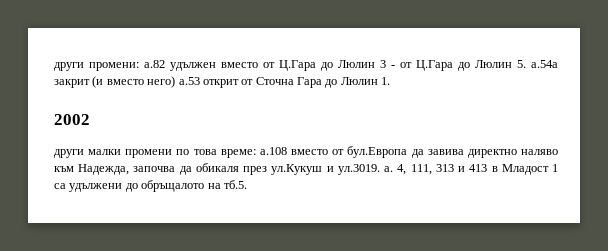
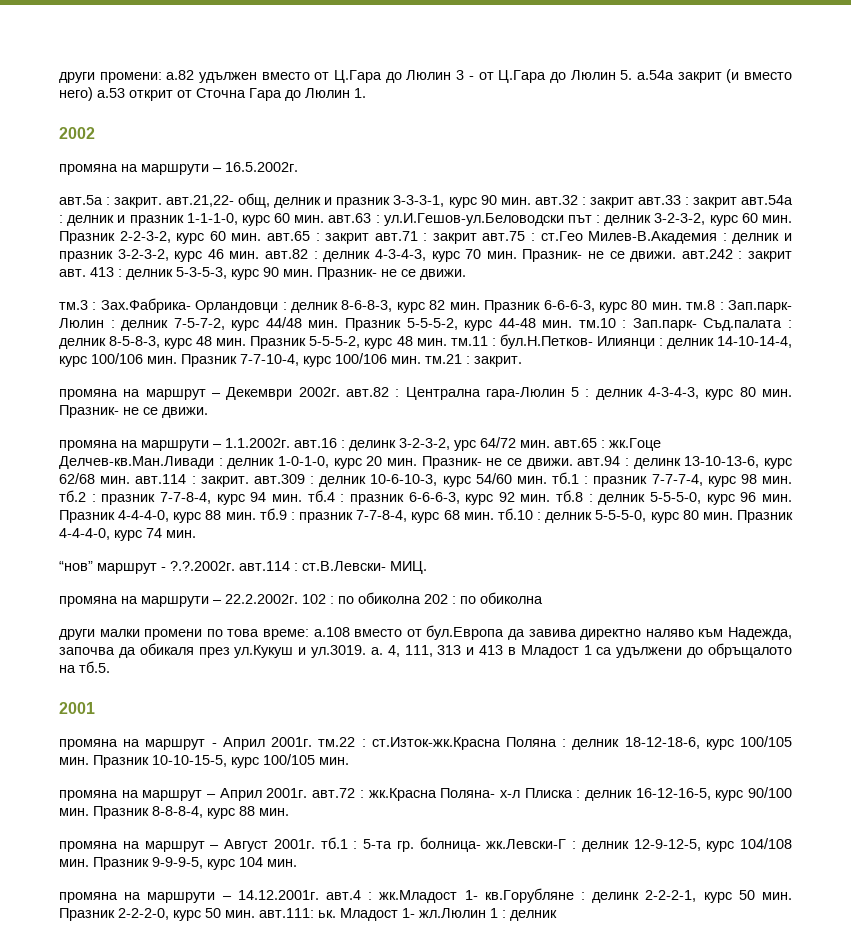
(90, 119) none -> [59,162,298,175] [59,193,793,208] [59,213,792,226] [59,231,792,244] [59,249,792,262] [59,267,466,280] [59,298,792,313] [59,317,792,331] [59,334,792,349] [59,353,522,367] [59,387,792,400] [59,405,208,418] [59,437,661,451] [59,456,792,469] [59,472,792,487] [59,490,792,505] [59,508,793,523] [59,528,196,541] [59,561,427,574] [59,592,543,607] // промяна на маршрути – 16.5.2002г. // авт.5а : закрит. авт.21,22- общ, делник и празник 3-3-3-1, курс 90 мин. авт.32 : закрит авт.33 : закрит авт.54а : делник и празник 1-1-1-0, курс 60 мин. авт.63 : ул.И.Гешов-ул.Беловодски път : делник 3-2-3-2, курс 60 мин. Празник 2-2-3-2, курс 60 мин. авт.65 : закрит авт.71 : закрит авт.75 : ст.Гео Милев-В.Академия : делник и празник 3-2-3-2, курс 46 мин. авт.82 : делник 4-3-4-3, курс 70 мин. Празник- не се движи. авт.242 : закрит авт. 413 : делник 5-3-5-3, курс 90 мин. Празник- не се движи. // тм.3 : Зах.Фабрика- Орландовци : делник 8-6-8-3, курс 82 мин. Празник 6-6-6-3, курс 80 мин. тм.8 : Зап.парк- Люлин : делник 7-5-7-2, курс 44/48 мин. Празник 5-5-5-2, курс 44-48 мин. тм.10 : Зап.парк- Съд.палата : делник 8-5-8-3, курс 48 мин. Празник 5-5-5-2, курс 48 мин. тм.11 : бул.Н.Петков- Илиянци : делник 14-10-14-4, курс 100/106 мин. Празник 7-7-10-4, курс 100/106 мин. тм.21 : закрит. // промяна на маршрут – Декември 2002г. авт.82 : Централна гара-Люлин 5 : делник 4-3-4-3, курс 80 мин. Празник- не се движи. // промяна на маршрути – 1.1.2002г. авт.16 : делинк 3-2-3-2, урс 64/72 мин. авт.65 : жк.Гоце Делчев-кв.Ман.Ливади : делник 1-0-1-0, курс 20 мин. Празник- не се движи. авт.94 : делинк 13-10-13-6, курс 62/68 мин. авт.114 : закрит. авт.309 : делник 10-6-10-3, курс 54/60 мин. тб.1 : празник 7-7-7-4, курс 98 мин. тб.2 : празник 7-7-8-4, курс 94 мин. тб.4 : празник 6-6-6-3, курс 92 мин. тб.8 : делник 5-5-5-0, курс 96 мин. Празник 4-4-4-0, курс 88 мин. тб.9 : празник 7-7-8-4, курс 68 мин. тб.10 : делник 5-5-5-0, курс 80 мин. Празник 4-4-4-0, курс 74 мин. // “нов” маршрут - ?.?.2002г. авт.114 : ст.В.Левски- МИЦ. // промяна на маршрути – 22.2.2002г. 102 : по обиколна 202 : по обиколна
(247, 184) none -> [59,702,95,714] [59,736,792,750] [59,754,349,768] [59,787,792,801] [59,806,289,819] [59,837,792,852] [59,857,297,870] [59,888,793,903] [59,908,557,921] // 2001 // промяна на маршрут - Април 2001г. тм.22 : ст.Изток-жк.Красна Поляна : делник 18-12-18-6, курс 100/105 мин. Празник 10-10-15-5, курс 100/105 мин. // промяна на маршрут – Април 2001г. авт.72 : жк.Красна Поляна- х-л Плиска : делник 16-12-16-5, курс 90/100 мин. Празник 8-8-8-4, курс 88 мин. // промяна на маршрут – Август 2001г. тб.1 : 5-та гр. болница- жк.Левски-Г : делник 12-9-12-5, курс 104/108 мин. Празник 9-9-9-5, курс 104 мин. // промяна на маршрути – 14.12.2001г. авт.4 : жк.Младост 1- кв.Горубляне : делинк 2-2-2-1, курс 50 мин. Празник 2-2-2-0, курс 50 мин. авт.111: ьк. Младост 1- жл.Люлин 1 : делник

